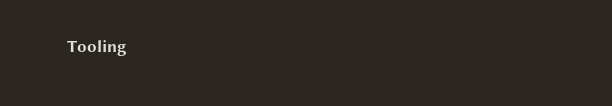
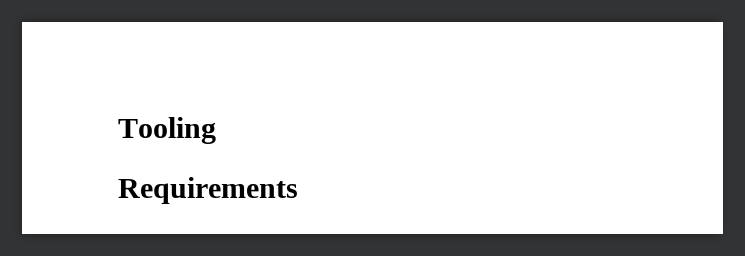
(127, 48) none -> [118,177,298,204] // Requirements

